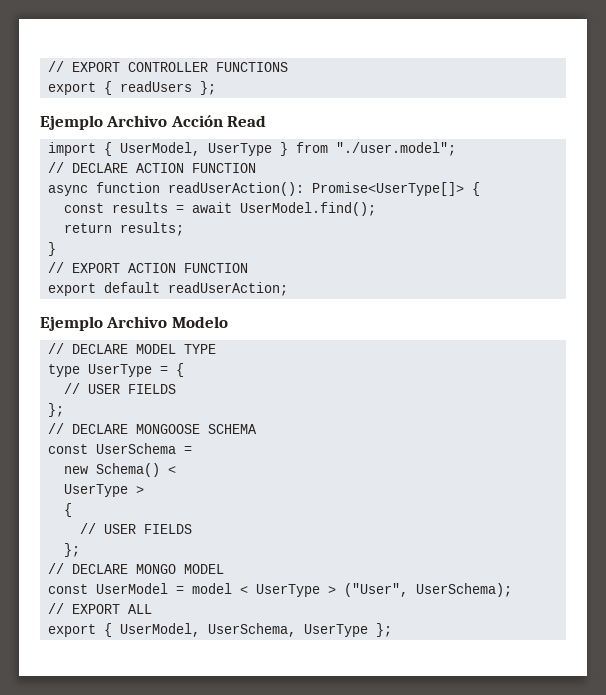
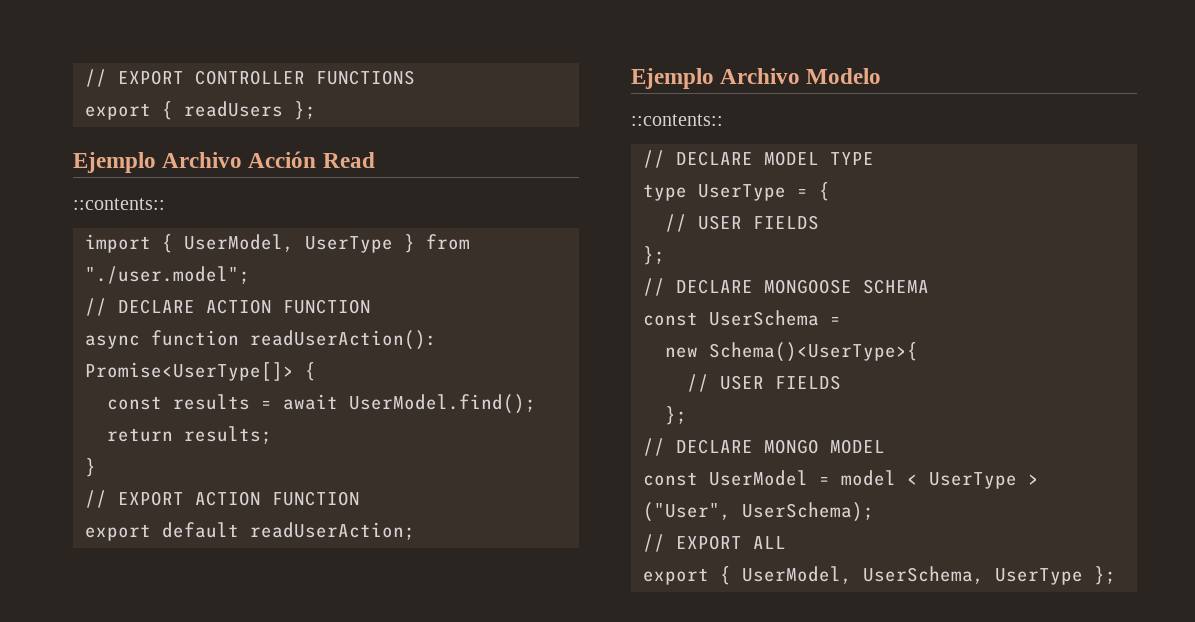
(267, 121) none -> [73,198,165,210] // ::contents::
(228, 322) none -> [631,114,723,126] // ::contents::
[95,463,176,477] [63,484,144,497] [63,503,72,517] Schema() < // UserType > // { -> [709,342,918,362] Schema()<UserType>{

